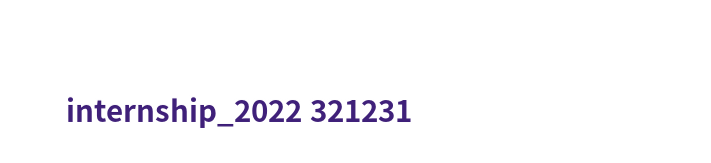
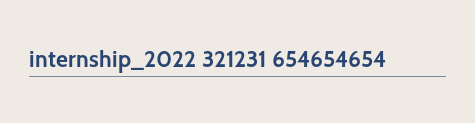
(412, 111) none -> [272,51,387,67] 654654654

